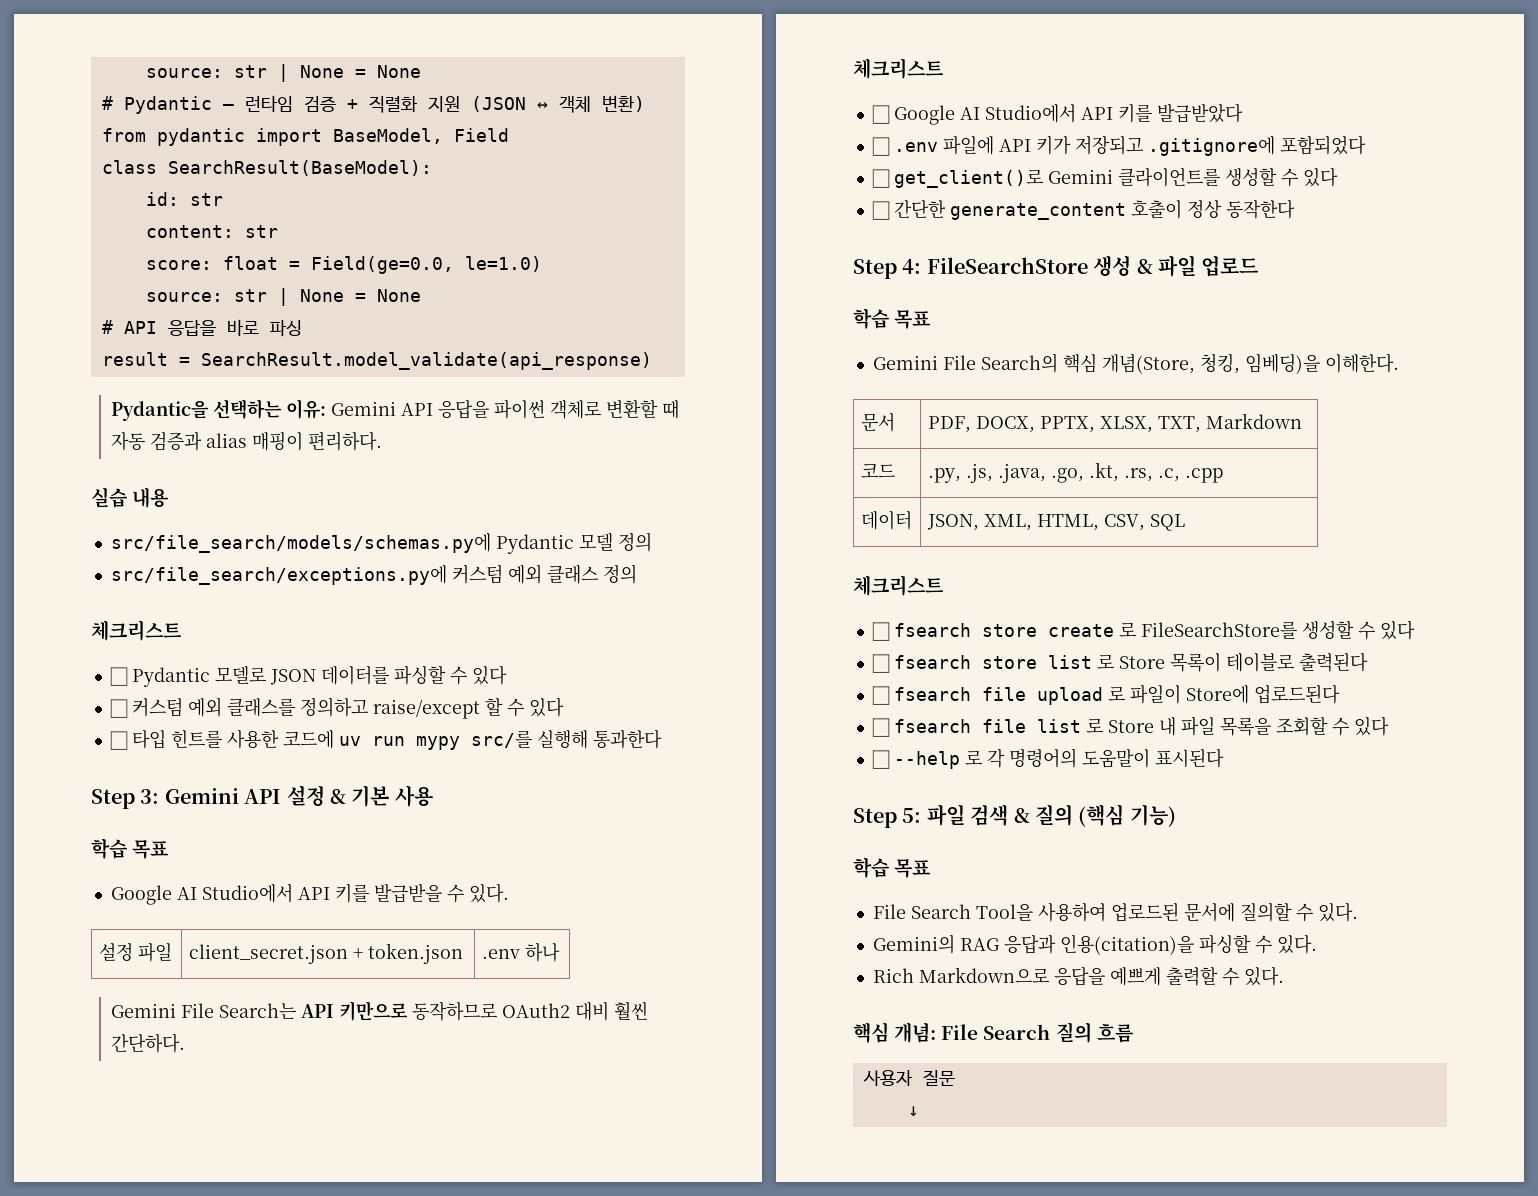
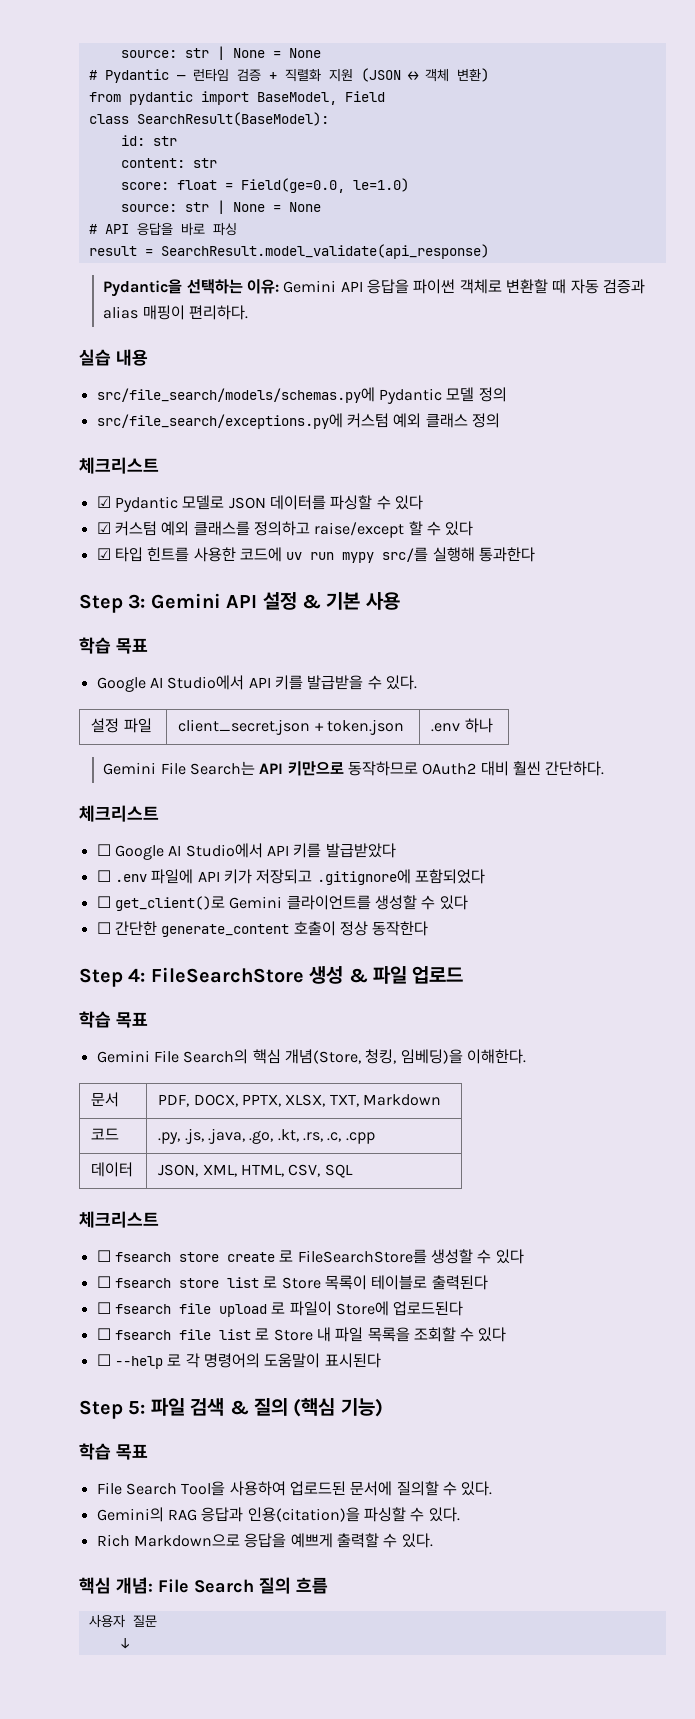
[109,667,128,686] ☐ -> [96,496,111,508] ☑
[109,699,128,718] ☐ -> [96,522,111,534] ☑
[109,731,128,750] ☐ -> [96,548,111,560] ☑

